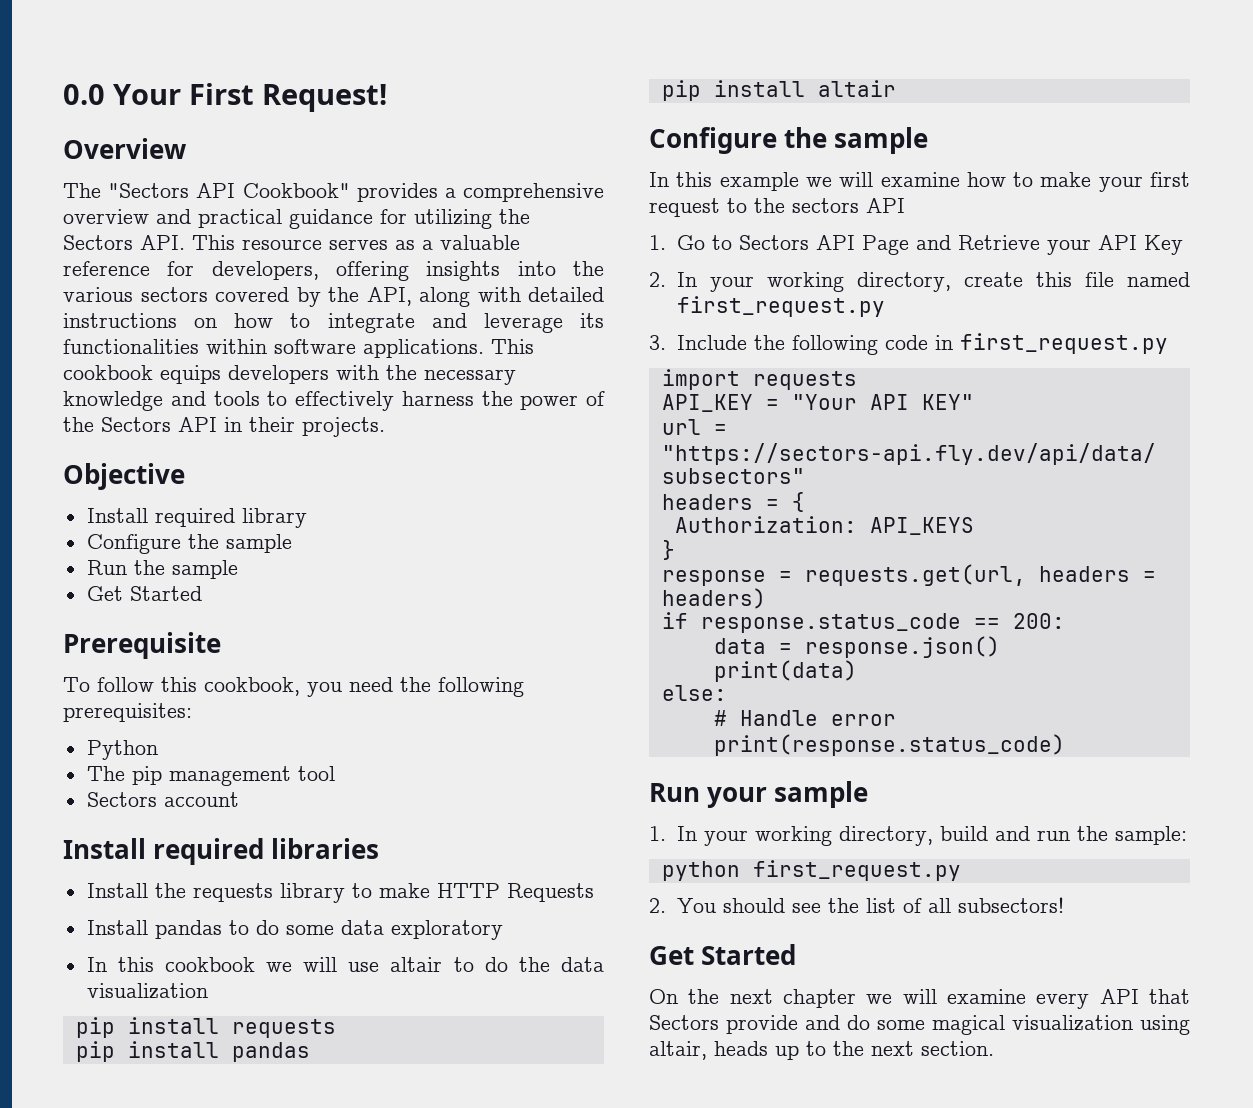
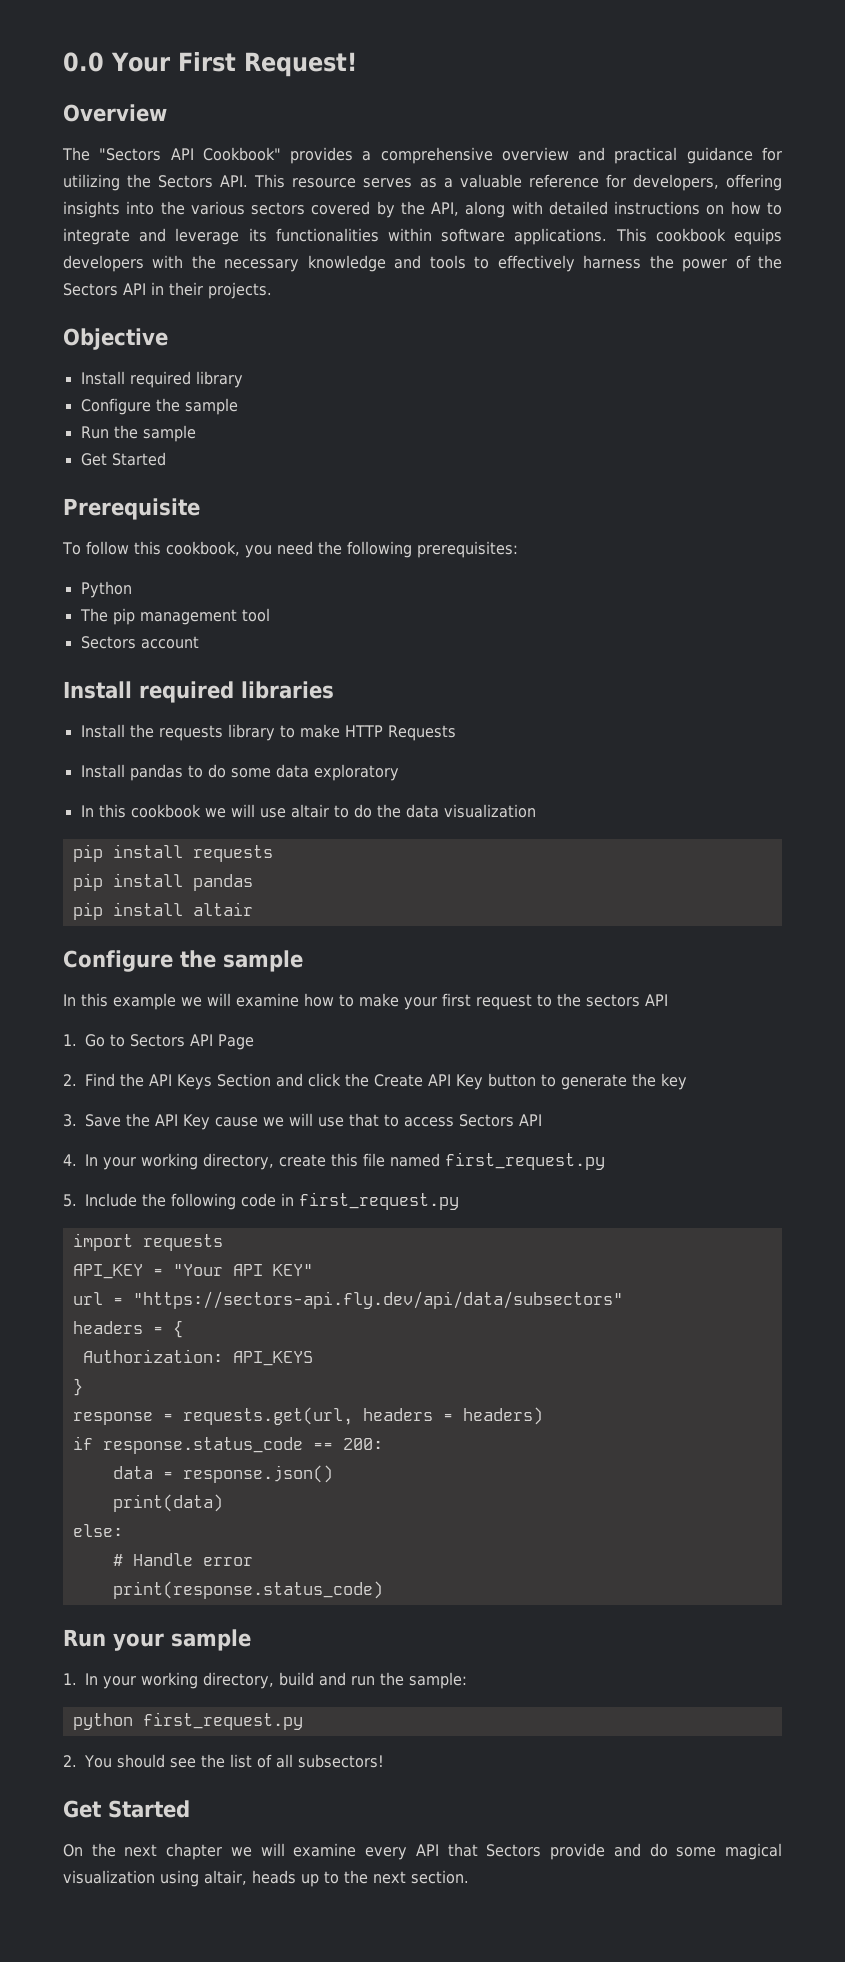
[915,235,1183,255] [649,272,666,287] and Retrieve your API Key // 2. -> [63,1073,687,1090] [63,1113,542,1130] [63,1154,77,1166] // 2. Find the API Keys Section and click the Create API Key button to generate the key // 3. Save the API Key cause we will use that to access Sectors API // 4.
[649,335,666,350] 3. -> [63,1194,77,1207] 5.

